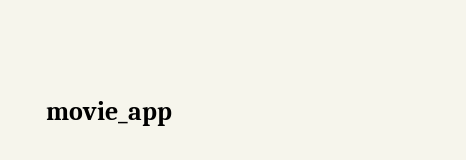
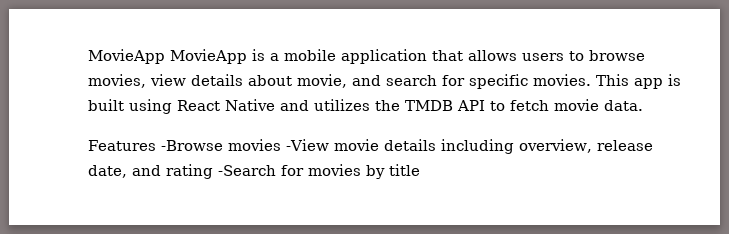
[46,101,172,126] movie_app -> [88,49,645,64] [88,74,681,89] [88,99,643,114] [88,139,653,154] [88,164,420,179] MovieApp MovieApp is a mobile application that allows users to browse movies, view details about movie, and search for specific movies. This app is built using React Native and utilizes the TMDB API to fetch movie data. // Features -Browse movies -View movie details including overview, release date, and rating -Search for movies by title

